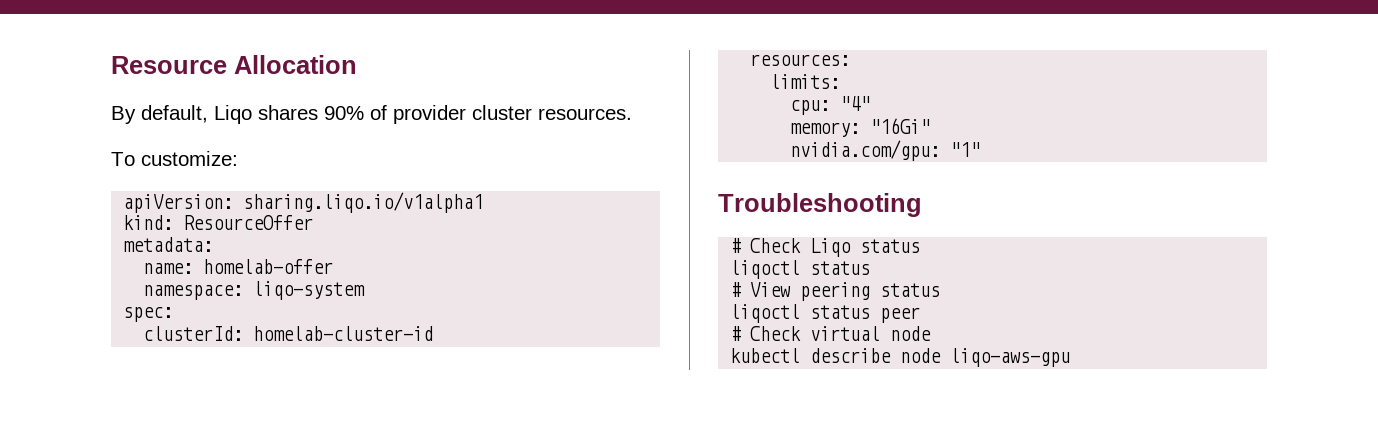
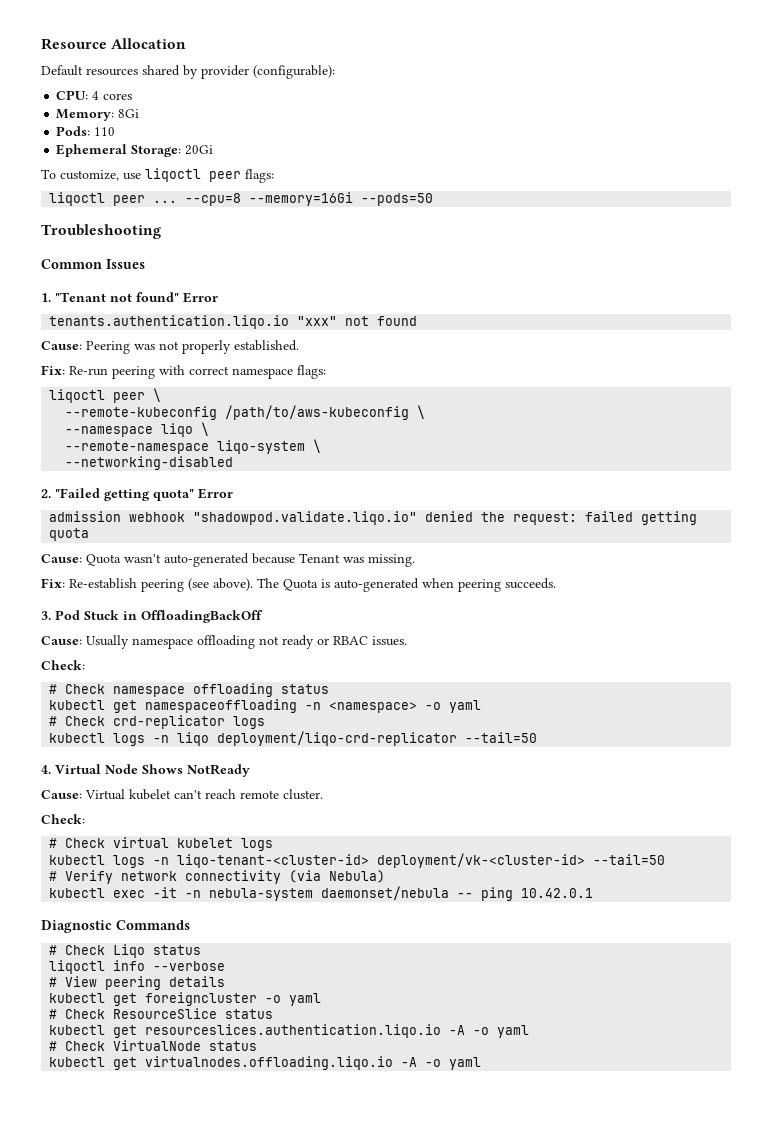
[111,105,632,124] [111,151,238,166] [123,192,484,213] [123,215,314,230] [123,237,214,252] [143,259,334,274] [143,281,366,300] [123,307,174,322] [143,326,434,341] [750,54,851,66] [770,74,841,89] [790,96,871,115] [790,118,931,137] [790,140,981,161] [718,193,922,217] By default, Liqo shares 90% of provider cluster resources. // To customize: // apiVersion: sharing.liqo.io/v1alpha1 // kind: ResourceOffer // metadata: // name: homelab-offer // namespace: liqo-system // spec: // clusterId: homelab-cluster-id // resources: // limits: // cpu: "4" // memory: "16Gi" // nvidia.com/gpu: "1" // Troubleshooting -> [41,65,335,79] [56,90,133,100] [56,109,140,121] [56,126,116,136] [56,144,214,157] [41,168,274,183] [49,192,434,206] [41,224,161,239] [41,259,145,269] [41,292,218,303] [49,315,418,329] [41,340,299,354] [41,365,326,379] [49,388,162,403] [65,405,426,420] [65,422,210,437] [65,439,322,454] [65,456,234,470] [41,488,233,501] [49,511,698,525] [49,528,90,541] [41,553,415,567] [41,578,556,592] [41,610,263,623] [41,635,407,649] [41,660,85,670] [49,683,330,697] [49,699,482,713] [49,715,266,729] [49,731,538,746] [41,764,250,777] [41,789,323,800] [41,814,85,824] [49,837,274,851] [49,853,666,868] [49,870,386,884] [49,886,594,901] [41,920,190,933] Default resources shared by provider (configurable): // CPU: 4 cores // Memory: 8Gi // Pods: 110 // Ephemeral Storage: 20Gi // To customize, use liqoctl peer flags: // liqoctl peer ... --cpu=8 --memory=16Gi --pods=50 // Troubleshooting // Common Issues // 1. "Tenant not found" Error // tenants.authentication.liqo.io "xxx" not found // Cause: Peering was not properly established. // Fix: Re-run peering with correct namespace flags: // liqoctl peer \ // --remote-kubeconfig /path/to/aws-kubeconfig \ // --namespace liqo \ // --remote-namespace liqo-system \ // --networking-disabled // 2. "Failed getting quota" Error // admission webhook "shadowpod.validate.liqo.io" denied the request: failed getting quota // Cause: Quota wasn't auto-generated because Tenant was missing. // Fix: Re-establish peering (see above). The Quota is auto-generated when peering succeeds. // 3. Pod Stuck in OffloadingBackOff // Cause: Usually namespace offloading not ready or RBAC issues. // Check: // # Check namespace offloading status // kubectl get namespaceoffloading -n <namespace> -o yaml // # Check crd-replicator logs // kubectl logs -n liqo deployment/liqo-crd-replicator --tail=50 // 4. Virtual Node Shows NotReady // Cause: Virtual kubelet can't reach remote cluster. // Check: // # Check virtual kubelet logs // kubectl logs -n liqo-tenant-<cluster-id> deployment/vk-<cluster-id> --tail=50 // # Verify network connectivity (via Nebula) // kubectl exec -it -n nebula-system daemonset/nebula -- ping 10.42.0.1 // Diagnostic Commands
[810,261,871,275] status -> [113,960,226,971] info --verbose
[880,283,941,297] [730,304,921,323] [730,326,932,341] [730,348,1071,367] status // liqoctl status peer // # Check virtual node // kubectl describe node liqo-aws-gpu -> [169,976,226,987] [49,992,322,1006] [49,1008,274,1019] [49,1024,530,1038] [49,1040,258,1051] [49,1056,482,1070] details // kubectl get foreigncluster -o yaml // # Check ResourceSlice status // kubectl get resourceslices.authentication.liqo.io -A -o yaml // # Check VirtualNode status // kubectl get virtualnodes.offloading.liqo.io -A -o yaml

